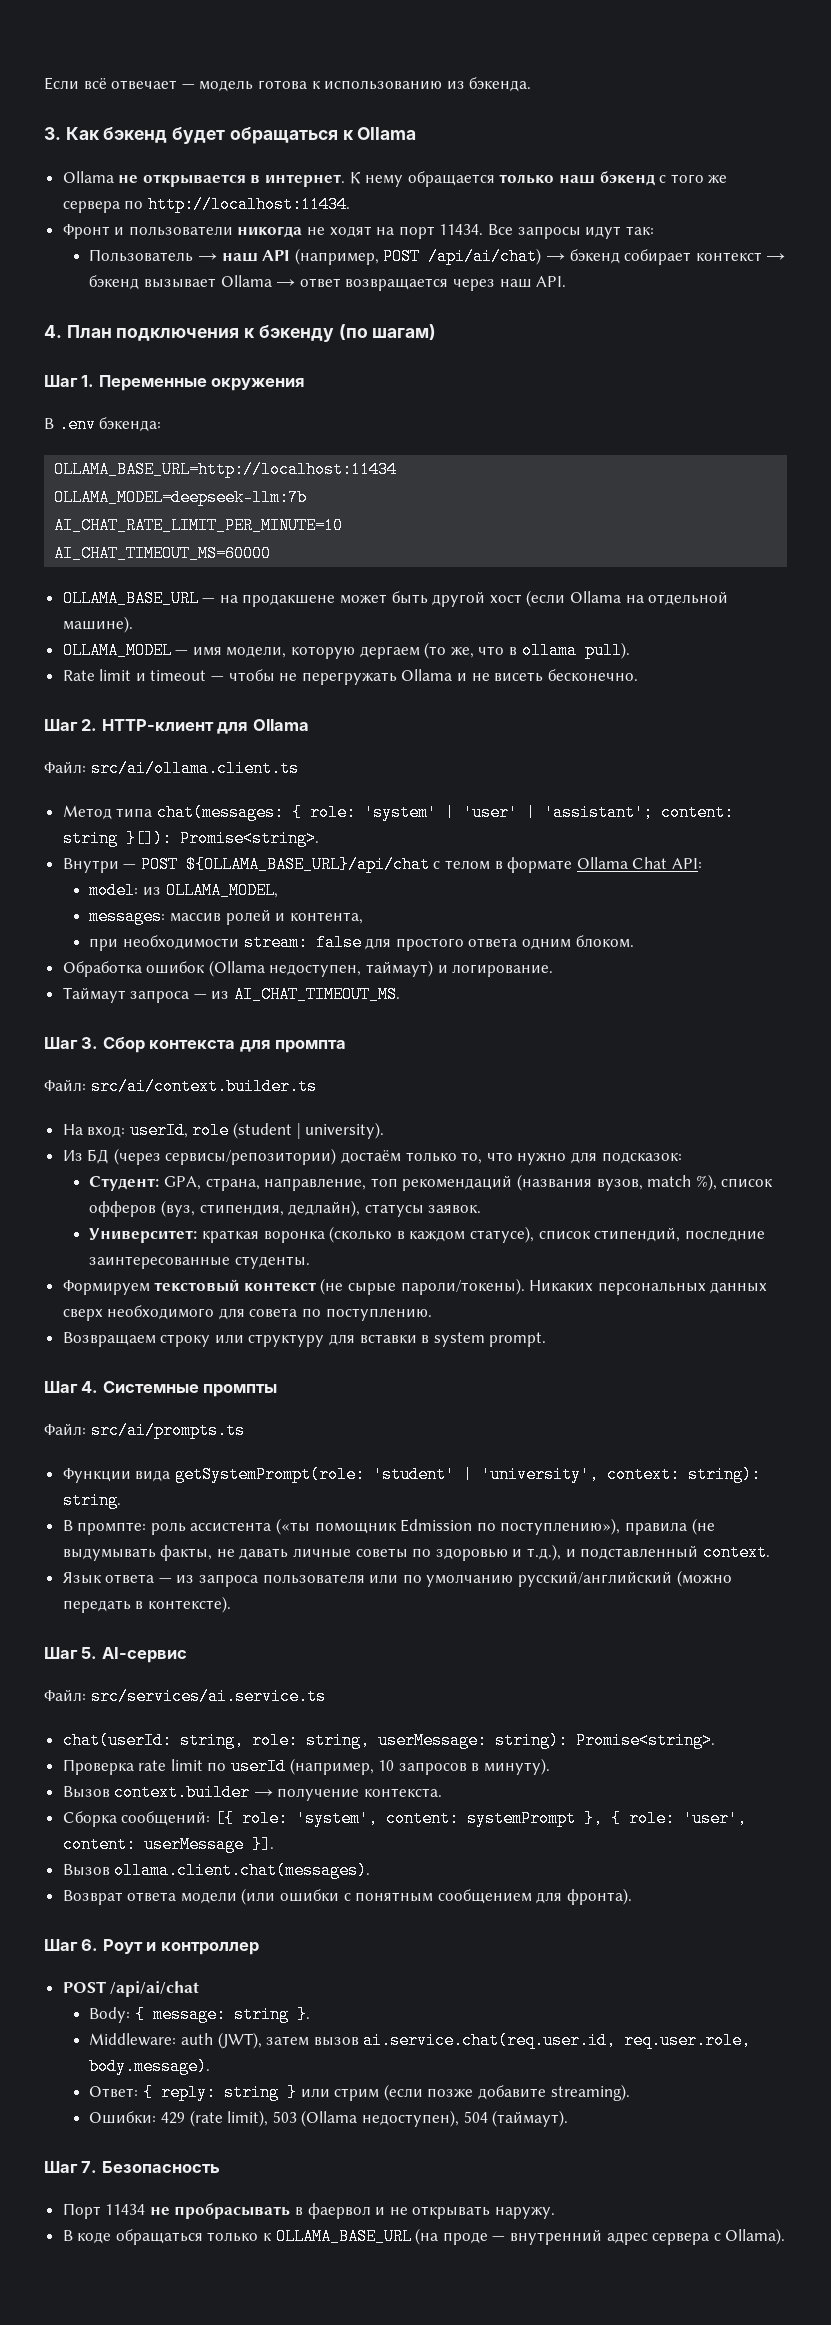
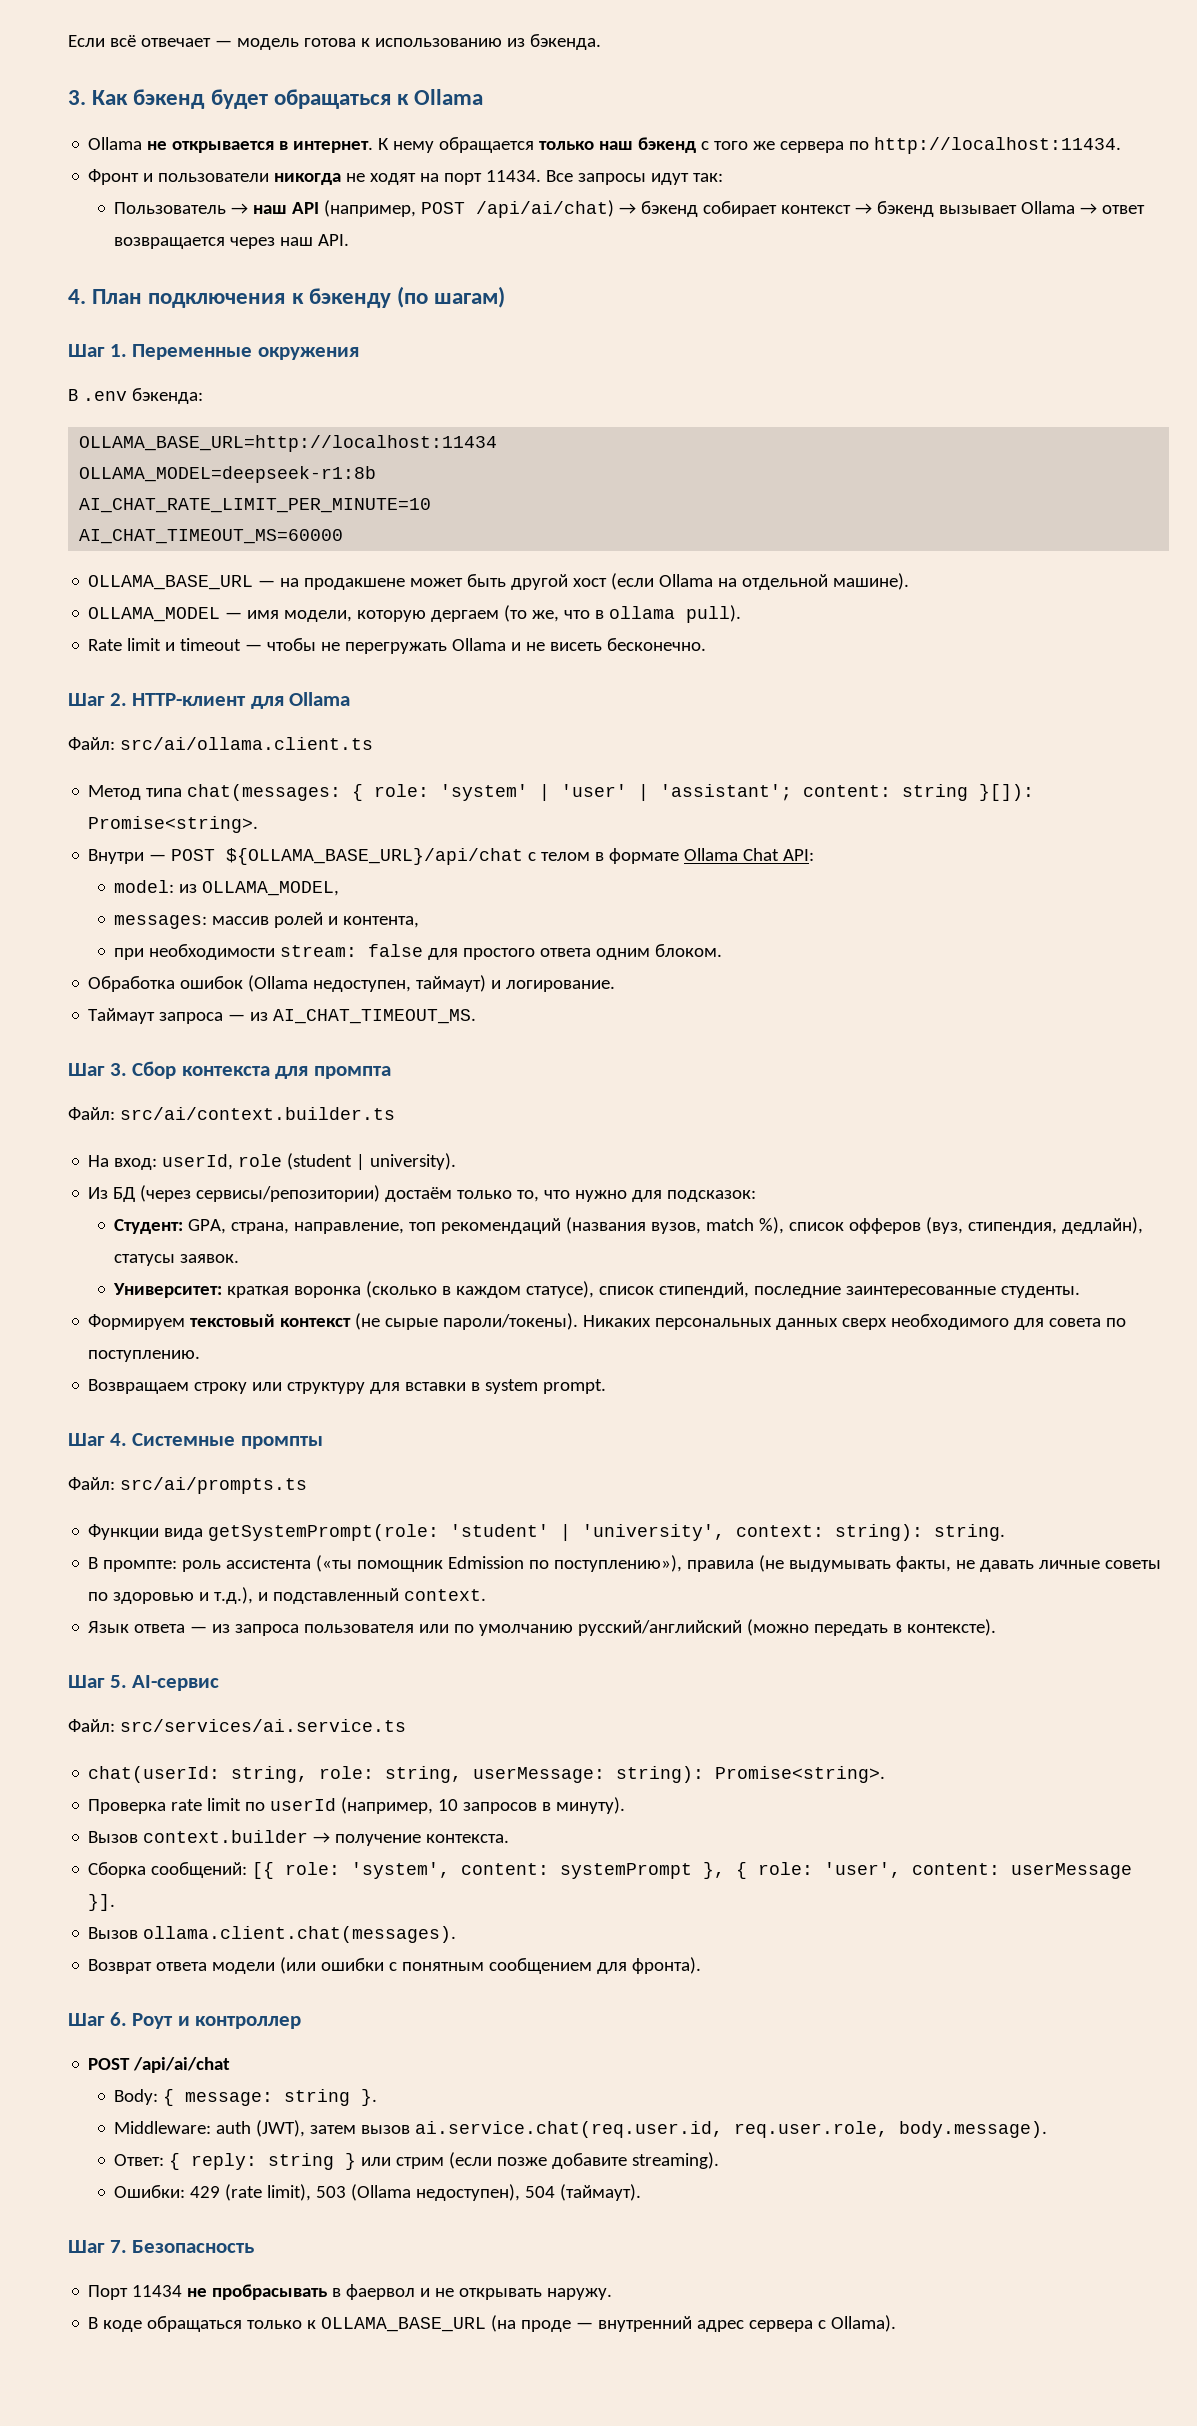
[54,489,308,506] OLLAMA_MODEL=deepseek-llm:7b -> [79,466,377,483] OLLAMA_MODEL=deepseek-r1:8b

